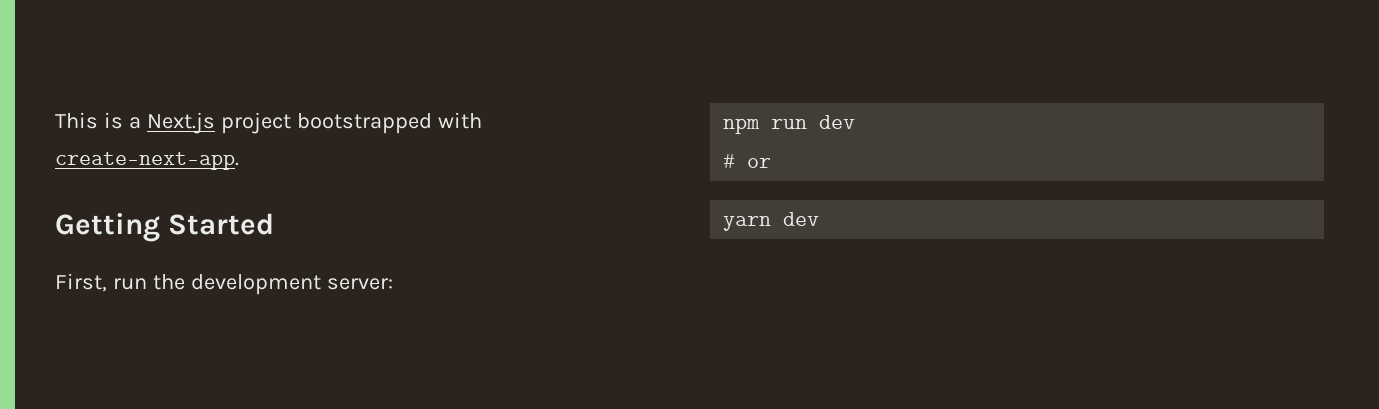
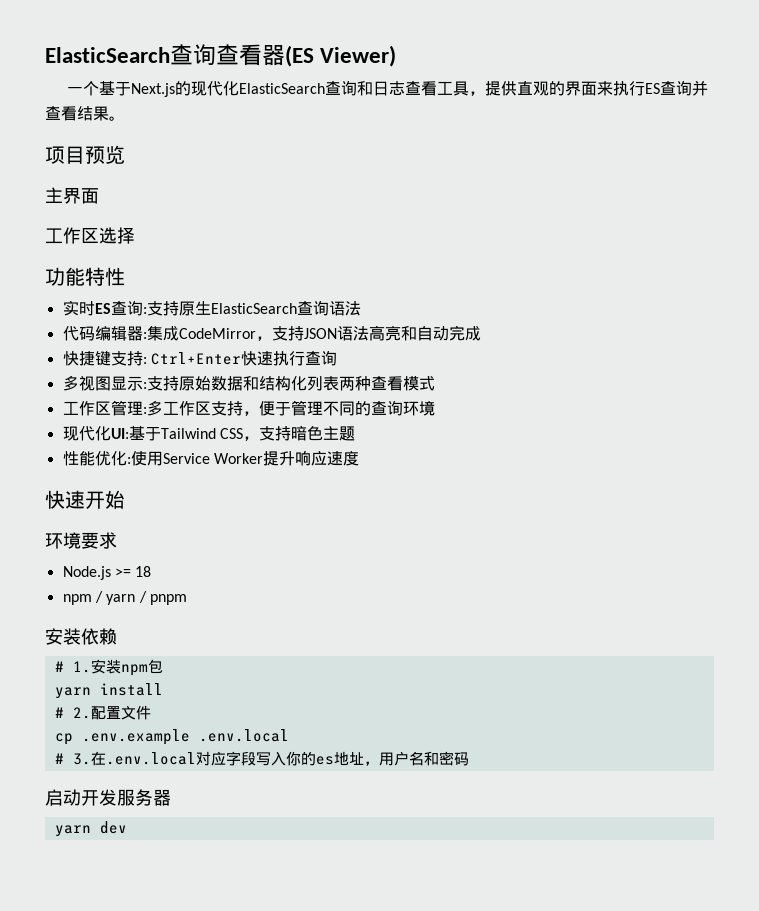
[55,112,482,134] [55,152,239,170] [55,213,274,242] [55,273,393,295] [723,115,856,134] [723,154,772,168] This is a Next.js project bootstrapped with create-next-app. // Getting Started // First, run the development server: // npm run dev // # or -> [45,44,397,67] [67,80,709,97] [45,106,125,121] [45,145,125,164] [45,187,99,204] [45,227,135,244] [45,267,125,286] [62,300,361,316] [62,325,481,341] [62,350,337,366] [62,375,435,391] [62,400,435,416] [62,425,355,441] [62,450,359,466] [45,490,125,509] [45,532,117,549] [62,566,152,580] [62,591,187,605] [45,628,117,645] [54,659,163,676] [54,683,163,699] [54,705,151,720] [54,729,289,745] [54,751,469,766] [45,789,171,806] ElasticSearch查询查看器(ES Viewer) // 一个基于Next.js的现代化ElasticSearch查询和日志查看工具，提供直观的界面来执行ES查询并查看结果。 // 项目预览 // 主界面 // 工作区选择 // 功能特性 // 实时ES查询:支持原生ElasticSearch查询语法 // 代码编辑器:集成CodeMirror，支持JSON语法高亮和自动完成 // 快捷键支持: Ctrl+Enter快速执行查询 // 多视图显示:支持原始数据和结构化列表两种查看模式 // 工作区管理:多工作区支持，便于管理不同的查询环境 // 现代化UI:基于Tailwind CSS，支持暗色主题 // 性能优化:使用Service Worker提升响应速度 // 快速开始 // 环境要求 // Node.js >= 18 // npm / yarn / pnpm // 安装依赖 // # 1.安装npm包 // yarn install // # 2.配置文件 // cp .env.example .env.local // # 3.在.env.local对应字段写入你的es地址，用户名和密码 // 启动开发服务器

